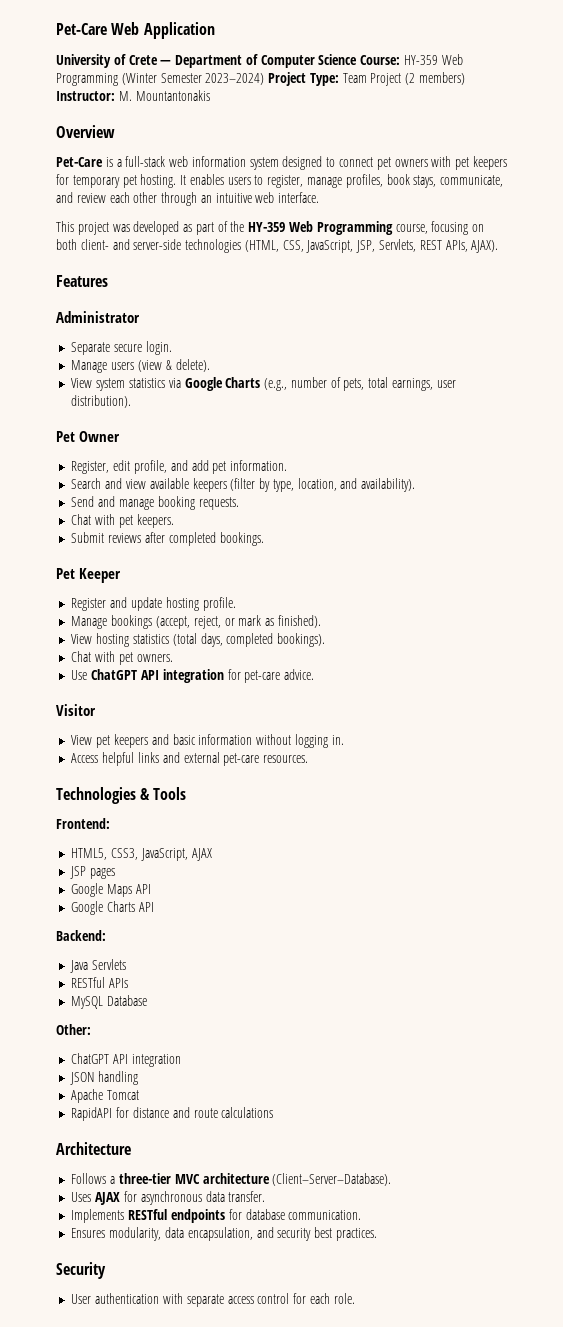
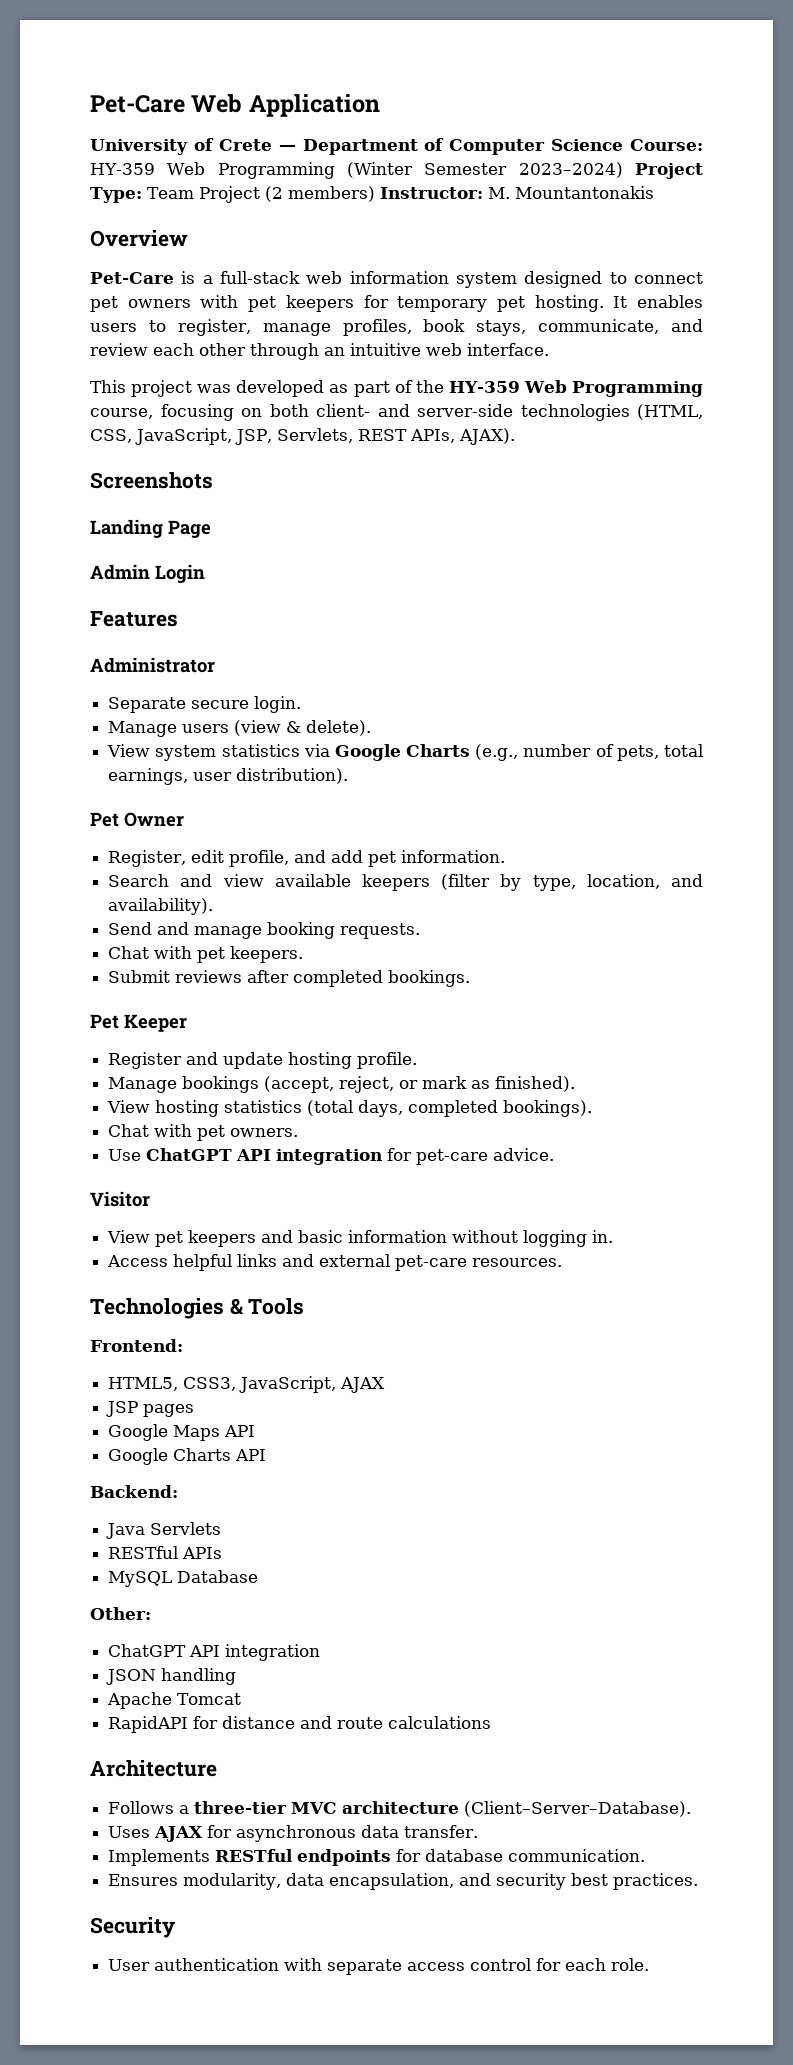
(499, 246) none -> [90,472,213,489] [90,519,211,538] [90,564,205,583] // Screenshots // Landing Page // Admin Login

